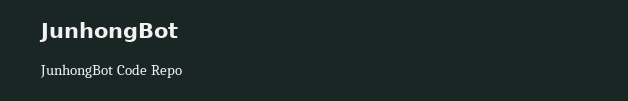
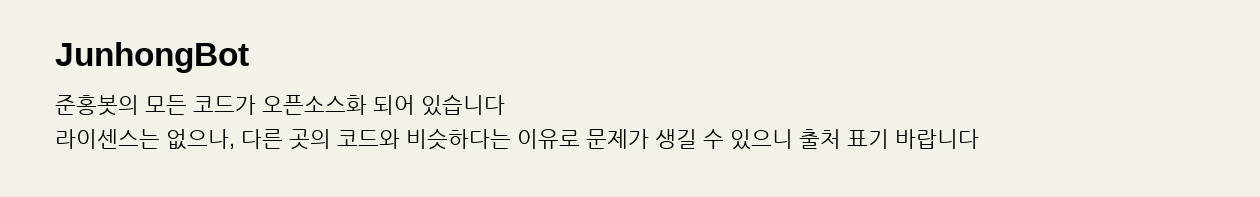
[40,64,182,78] JunhongBot Code Repo -> [55,94,505,116] [55,128,979,150] 준홍봇의 모든 코드가 오픈소스화 되어 있습니다 // 라이센스는 없으나, 다른 곳의 코드와 비슷하다는 이유로 문제가 생길 수 있으니 출처 표기 바랍니다

